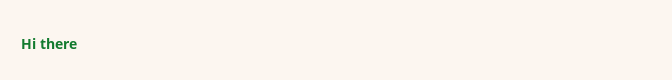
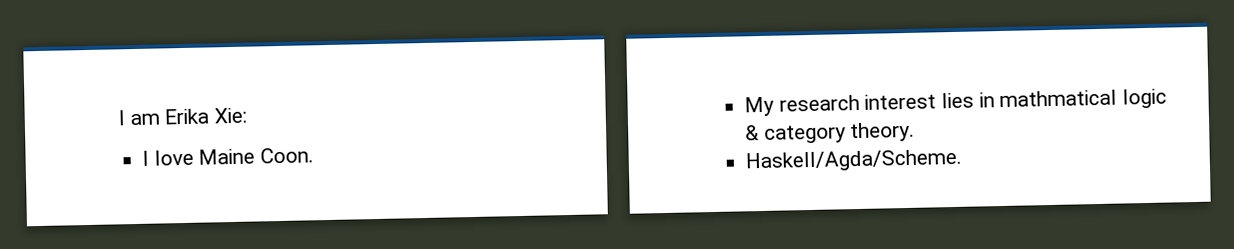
[21,38,77,49] Hi there -> [118,107,248,126] [142,147,315,166] [744,88,1168,117] [745,121,916,144] [745,148,963,173] I am Erika Xie: // I love Maine Coon. // My research interest lies in mathmatical logic & category theory. // Haskell/Agda/Scheme.

